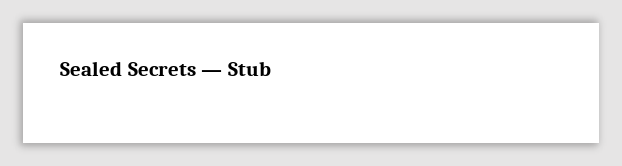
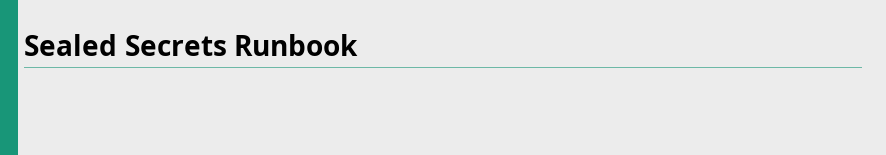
[201,61,272,76] — Stub -> [234,34,359,56] Runbook

